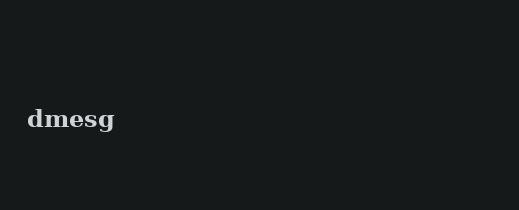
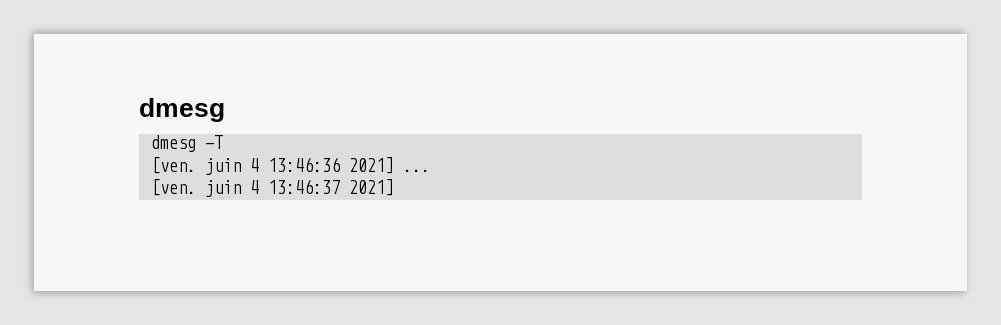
[27,109,115,132] dmesg -> [139,98,225,122] [151,135,223,152] [151,157,430,175] [151,179,394,197] dmesg // dmesg -T // [ven. juin 4 13:46:36 2021] ... // [ven. juin 4 13:46:37 2021]

